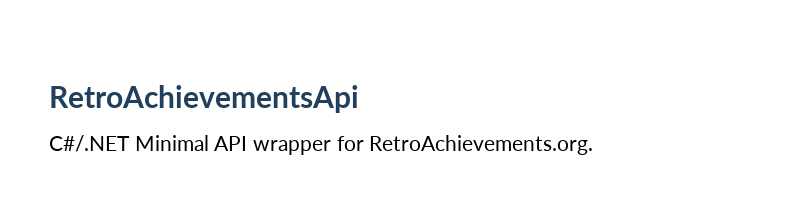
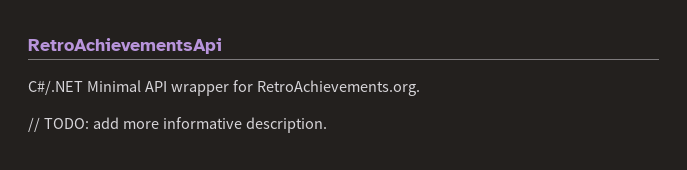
(594, 145) none -> [28,117,327,133] // // TODO: add more informative description.

